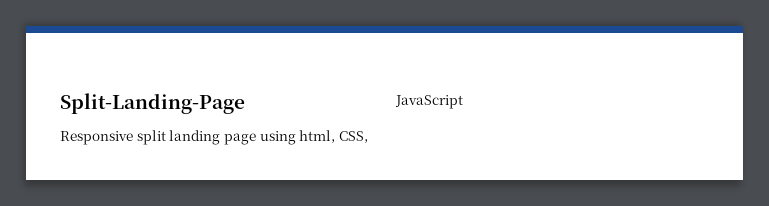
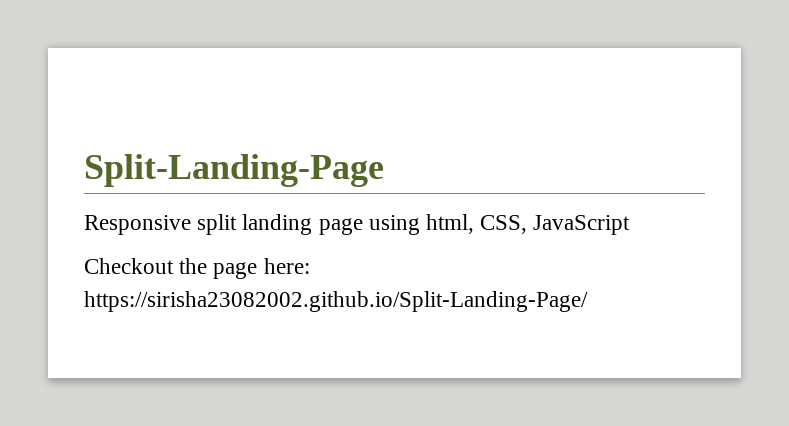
(463, 102) none -> [84,258,310,279] [84,291,588,312] // Checkout the page here: https://sirisha23082002.github.io/Split-Landing-Page/

